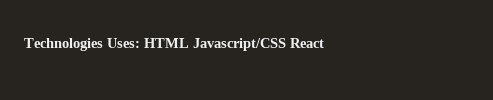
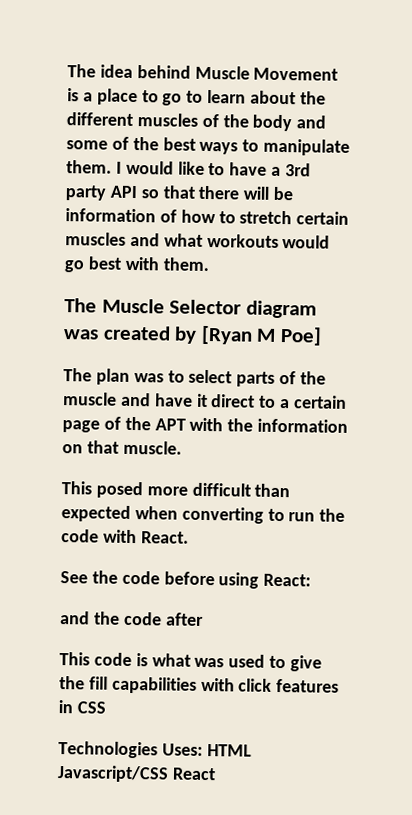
(24, 44) none -> [67,64,339,81] [67,88,326,106] [66,112,327,132] [66,136,351,156] [66,160,312,177] [65,185,295,201] [65,208,350,225] [65,232,331,249] [64,256,210,273] [64,298,317,319] [63,325,322,346] [63,368,327,387] [63,392,348,409] [62,416,349,433] [62,440,182,455] [61,481,291,499] [61,505,346,524] [61,529,189,544] [60,570,312,589] [60,611,204,626] [59,652,323,672] [59,676,340,694] [58,700,106,714] The idea behind Muscle Movement is a place to go to learn about the different muscles of the body and some of the best ways to manipulate them. I would like to have a 3rd party API so that there will be information of how to stretch certain muscles and what workouts would go best with them. // The Muscle Selector diagram was created by [Ryan M Poe] // The plan was to select parts of the muscle and have it direct to a certain page of the APT with the information on that muscle. // This posed more difficult than expected when converting to run the code with React. // See the code before using React: // and the code after // This code is what was used to give the fill capabilities with click features in CSS //

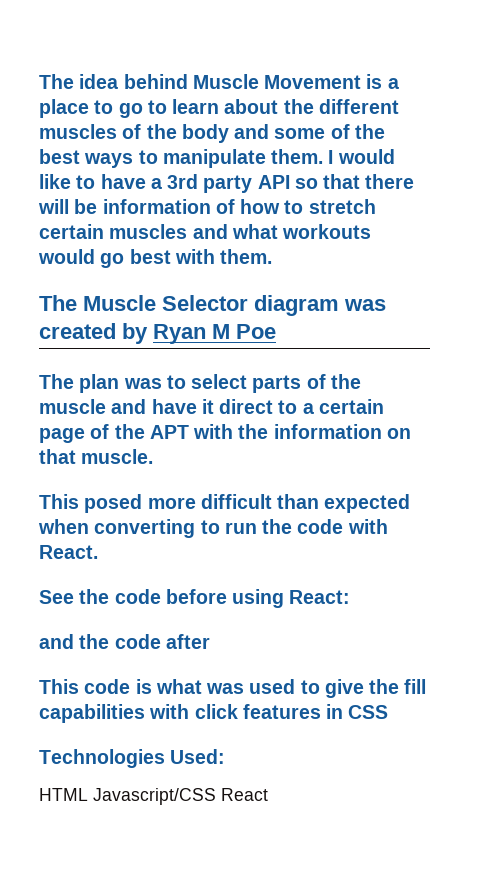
[200,325,322,346] [Ryan M Poe] -> [153,324,276,344] Ryan M Poe
[161,743,203,756] Uses: -> [170,749,226,764] Used: //

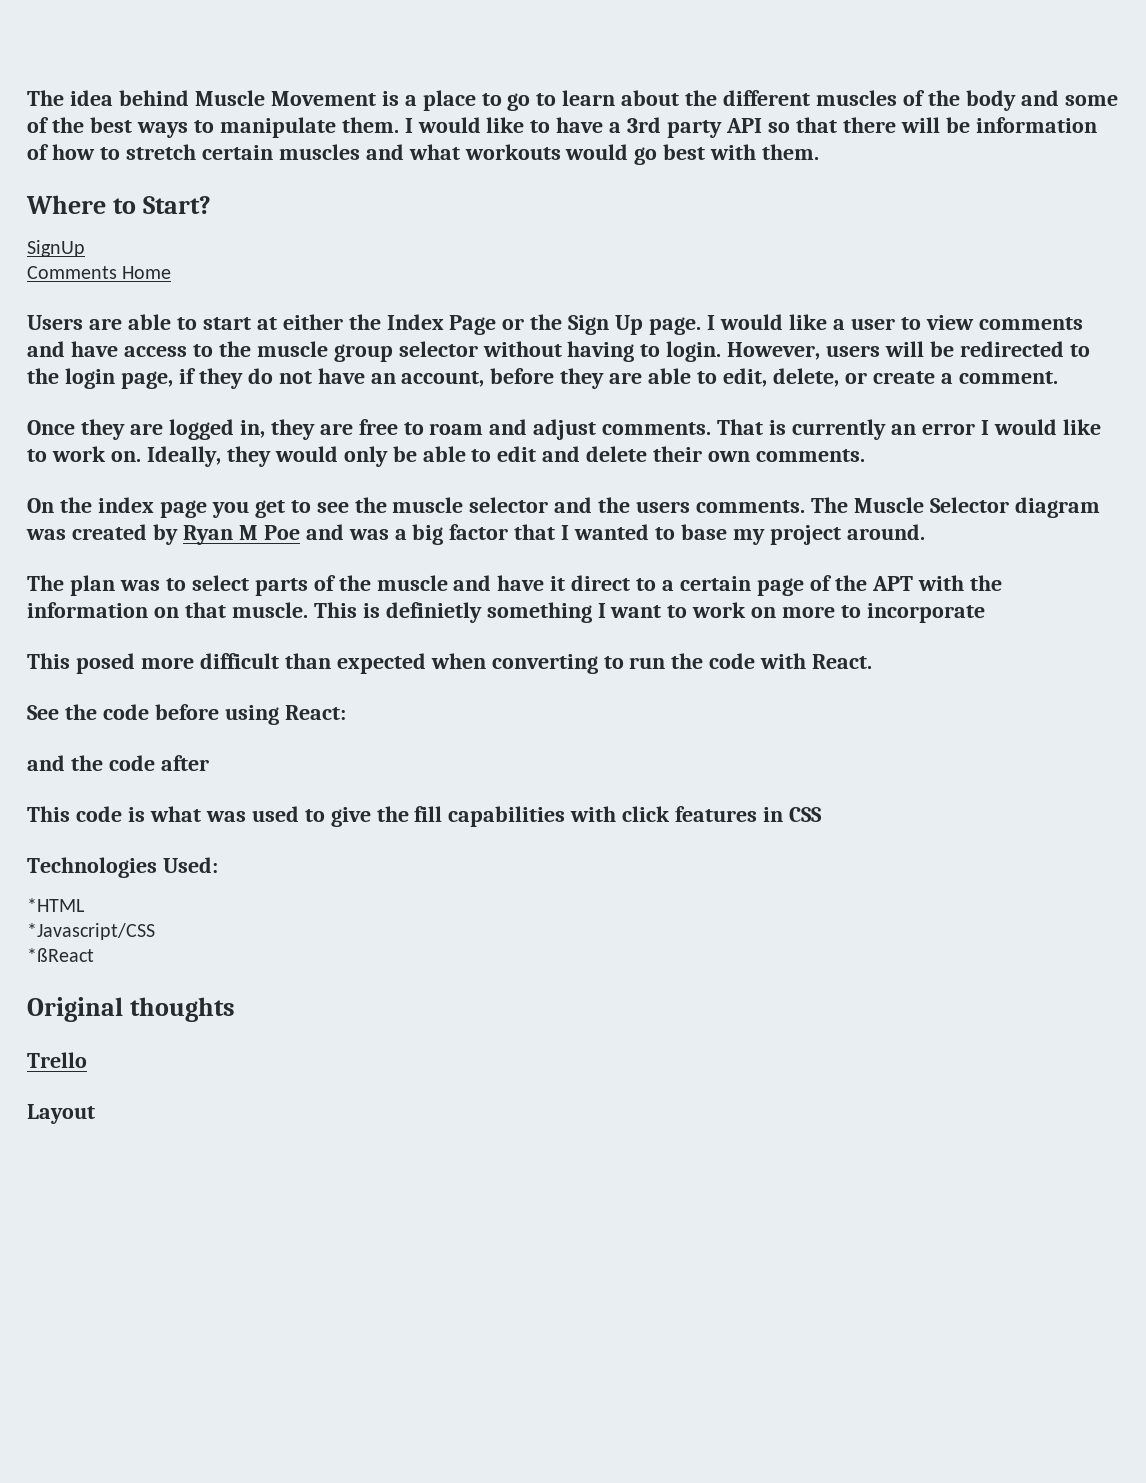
(273, 256) none -> [26,195,211,214] [27,240,85,257] [27,266,172,279] [27,314,1083,335] [27,341,1090,362] [27,368,1058,389] [27,419,1101,440] [27,446,866,467] [27,497,806,518] Where to Start? // SignUp // Comments Home // Users are able to start at either the Index Page or the Sign Up page. I would like a user to view comments and have access to the muscle group selector without having to login. However, users will be redirected to the login page, if they do not have an account, before they are able to edit, delete, or create a comment. // Once they are logged in, they are free to roam and adjust comments. That is currently an error I would like to work on. Ideally, they would only be able to edit and delete their own comments. // On the index page you get to see the muscle selector and the users comments.
(276, 331) none -> [305,524,925,545] and was a big factor that I wanted to base my project around.
(154, 456) none -> [313,602,986,623] This is definietly something I want to work on more to incorporate
[39,788,268,805] HTML Javascript/CSS React -> [27,898,85,912] [27,923,155,940] [27,948,94,962] [27,997,235,1022] [27,1052,87,1068] [27,1104,95,1124] *HTML // *Javascript/CSS // *ßReact // Original thoughts // Trello // Layout

